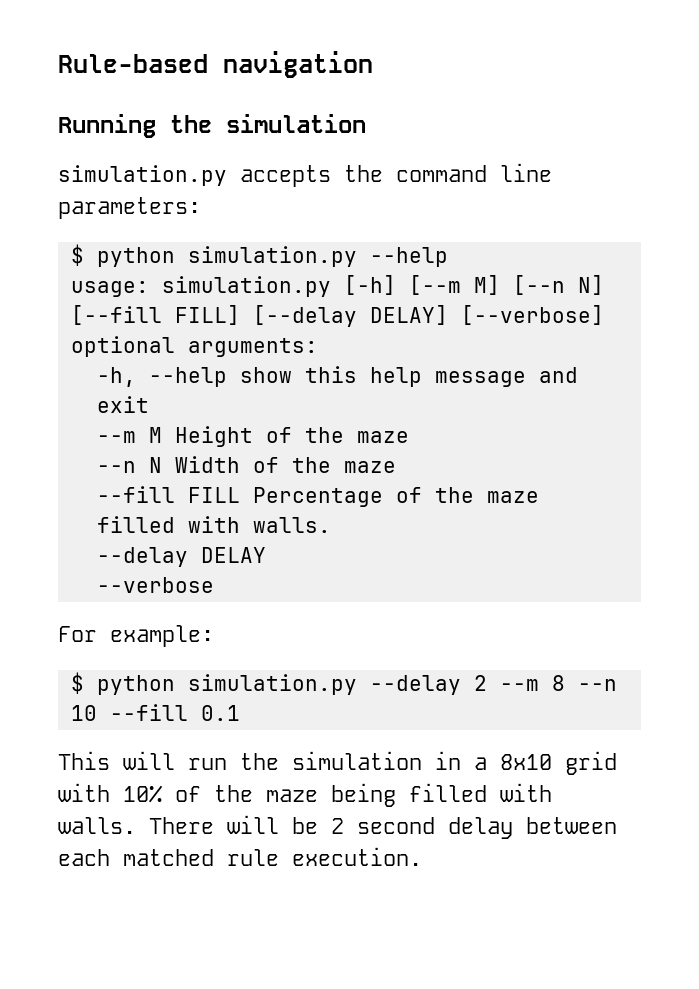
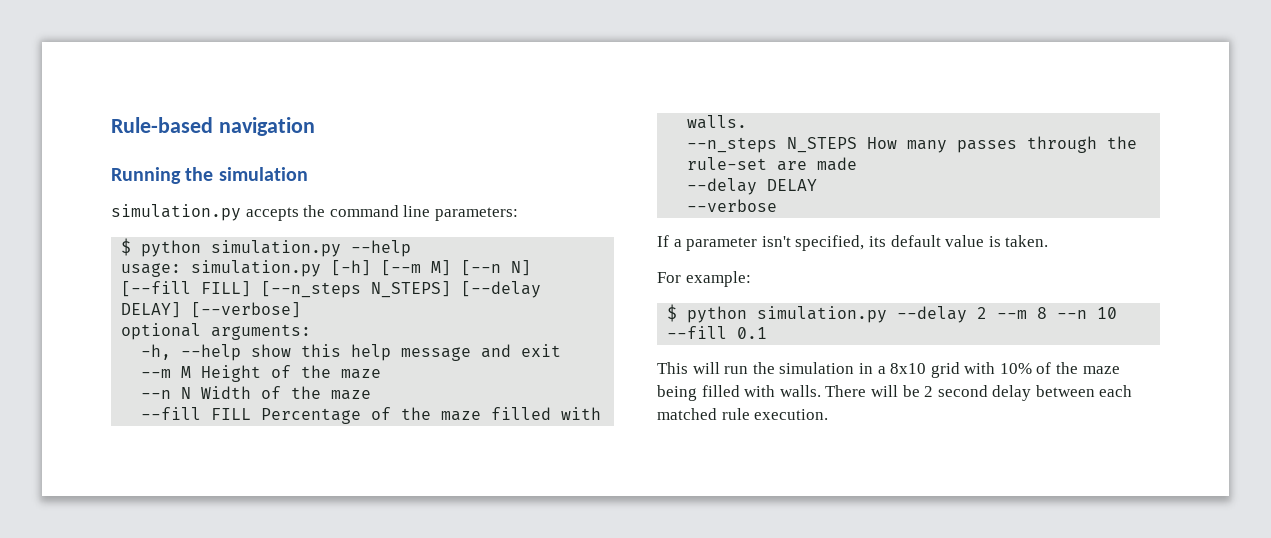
(240, 315) none -> [261,281,452,298] [--n_steps N_STEPS]
[96,547,266,567] [96,577,214,593] --delay DELAY // --verbose -> [687,136,1138,153] [687,157,858,171] [687,178,818,195] [687,199,778,212] [657,235,1049,251] --n_steps N_STEPS How many passes through the rule-set are made // --delay DELAY // --verbose // If a parameter isn't specified, its default value is taken.

